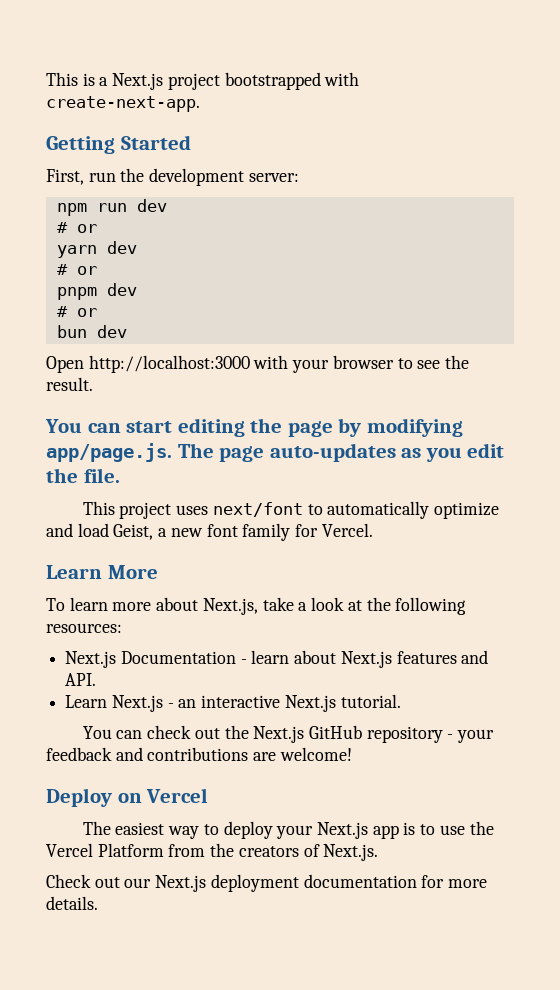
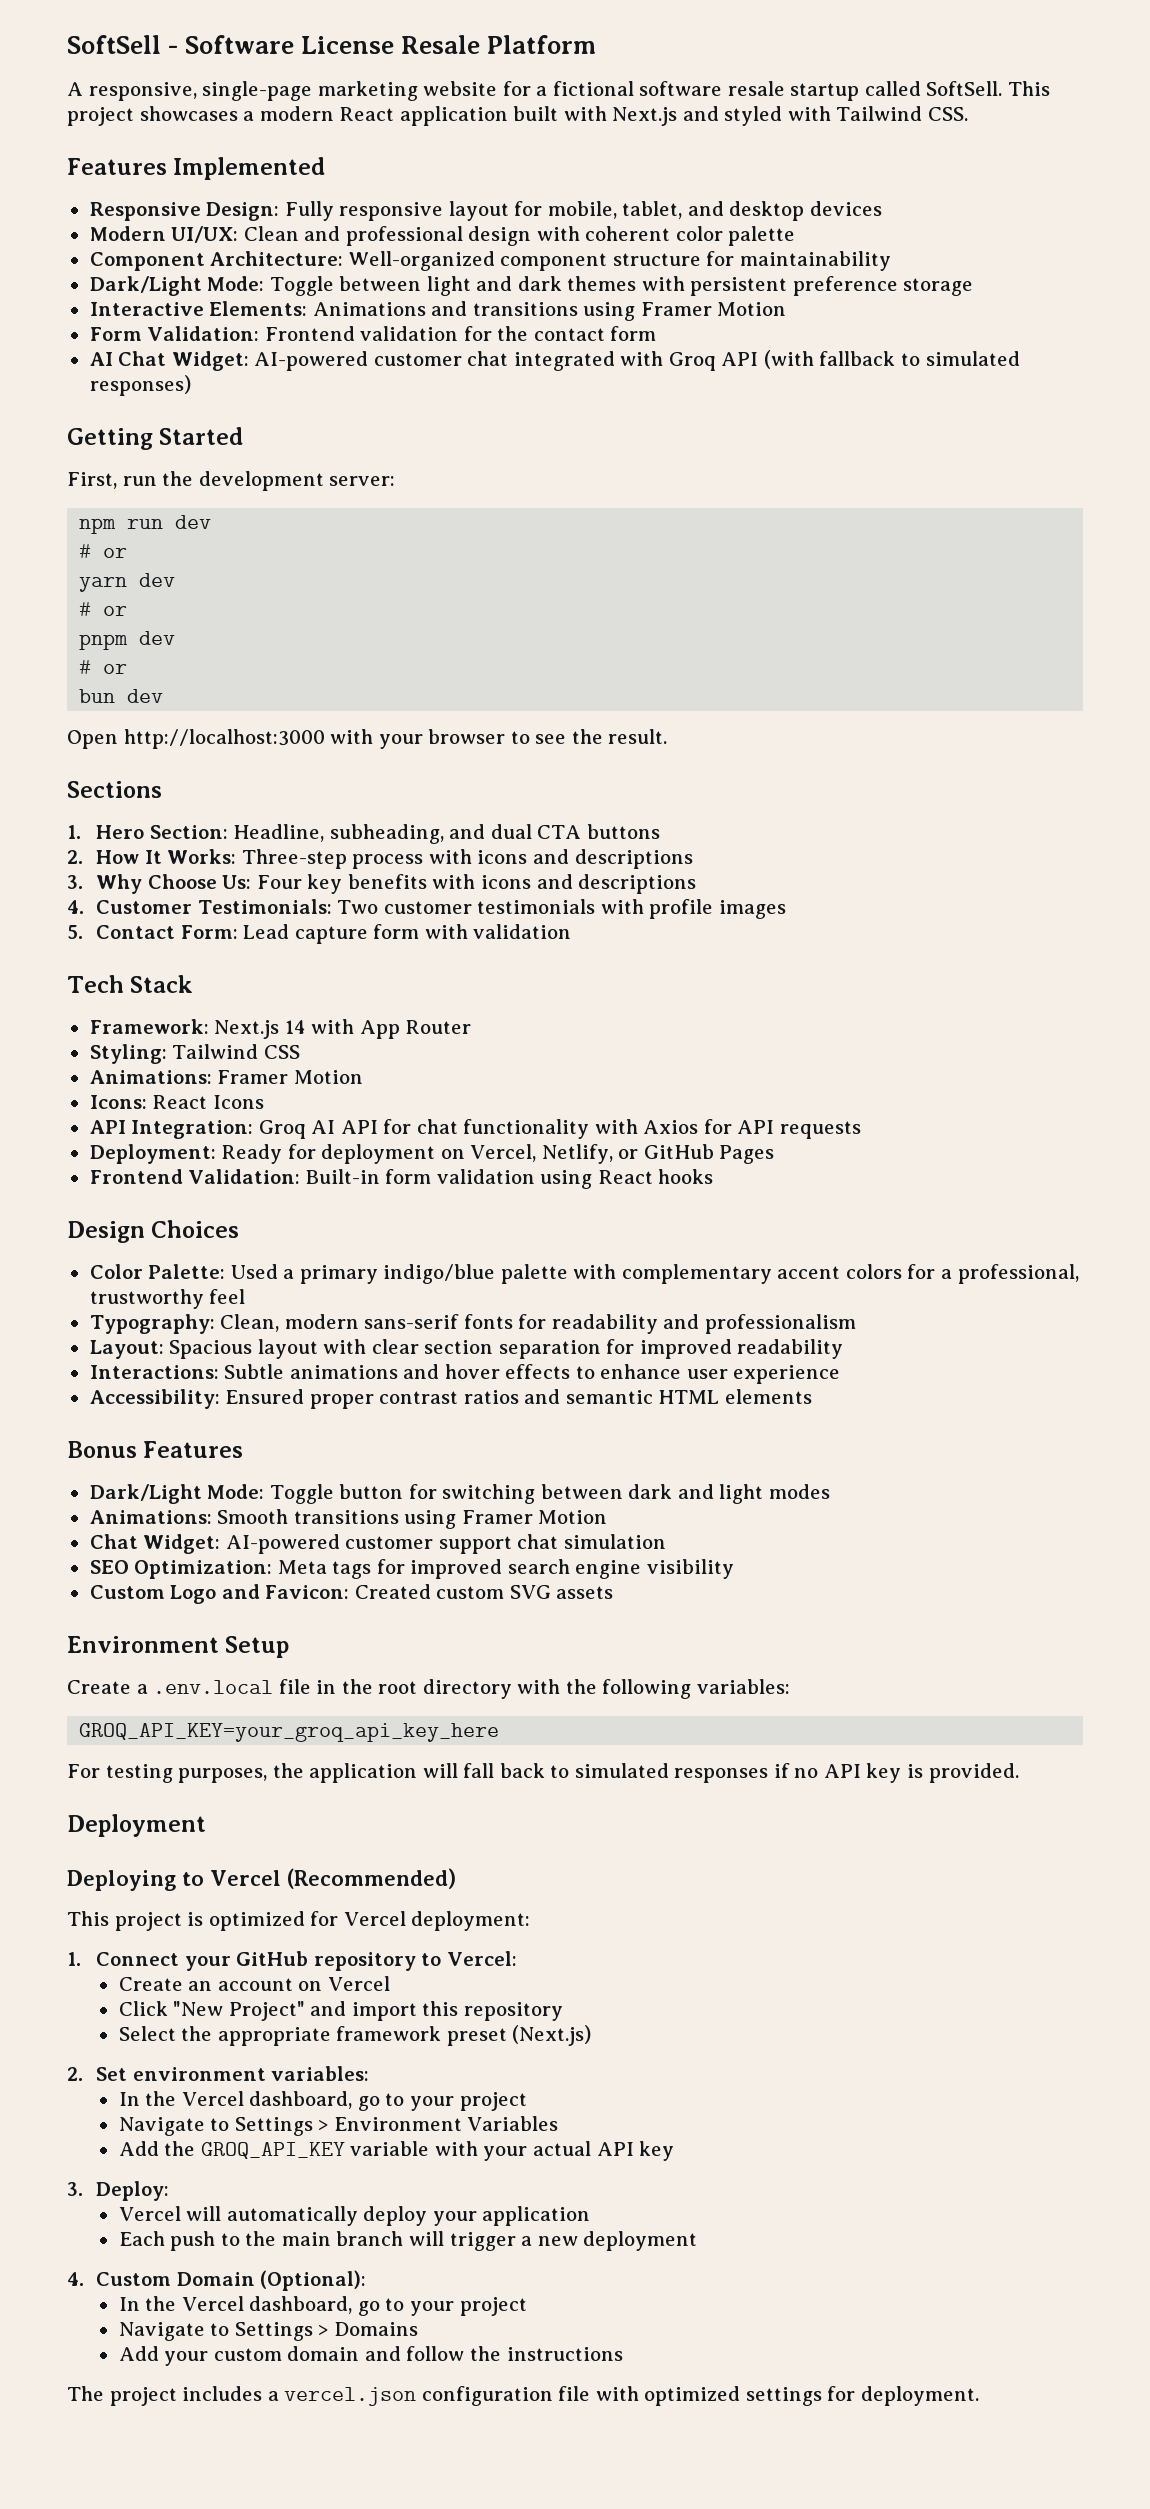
[46,72,360,90] [46,96,200,112] This is a Next.js project bootstrapped with create-next-app. -> [67,35,597,54] [67,81,1050,101] [67,106,968,126] [67,157,326,180] [89,201,882,221] [89,226,796,246] [89,251,891,271] [89,276,974,296] [89,301,787,321] [89,326,657,341] [89,350,1020,371] [89,375,191,396] SoftSell - Software License Resale Platform // A responsive, single-page marketing website for a fictional software resale startup called SoftSell. This project showcases a modern React application built with Next.js and styled with Tailwind CSS. // Features Implemented // Responsive Design: Fully responsive layout for mobile, tablet, and desktop devices // Modern UI/UX: Clean and professional design with coherent color palette // Component Architecture: Well-organized component structure for maintainability // Dark/Light Mode: Toggle between light and dark themes with persistent preference storage // Interactive Elements: Animations and transitions using Framer Motion // Form Validation: Frontend validation for the contact form // AI Chat Widget: AI-powered customer chat integrated with Groq API (with fallback to simulated responses)
[45,418,463,437] [46,443,505,462] [46,468,120,483] [82,501,500,519] [46,523,373,541] [46,565,158,579] [46,597,467,615] [46,623,122,633] [65,650,489,668] [65,673,97,686] [65,694,401,712] [82,725,495,743] [46,747,352,761] [46,788,209,807] [82,821,494,839] [46,843,379,861] [46,874,488,892] [46,896,98,910] You can start editing the page by modifying app/page.js. The page auto-updates as you edit the file. // This project uses next/font to automatically optimize and load Geist, a new font family for Vercel. // Learn More // To learn more about Next.js, take a look at the following resources: // Next.js Documentation - learn about Next.js features and API. // Learn Next.js - an interactive Next.js tutorial. // You can check out the Next.js GitHub repository - your feedback and contributions are welcome! // Deploy on Vercel // The easiest way to deploy your Next.js app is to use the Vercel Platform from the creators of Next.js. // Check out our Next.js deployment documentation for more details. -> [67,781,162,798] [67,824,660,844] [67,849,693,869] [67,874,697,894] [67,899,786,919] [67,924,572,944] [67,975,194,993] [89,1019,472,1039] [89,1044,300,1064] [89,1070,363,1084] [89,1095,264,1109] [89,1119,861,1139] [89,1144,775,1164] [89,1169,714,1189] [67,1220,240,1243] [89,1264,1079,1284] [89,1289,246,1309] [89,1314,856,1334] [89,1339,844,1359] [89,1364,841,1384] [89,1389,812,1409] [67,1441,244,1458] [89,1484,830,1504] [89,1509,608,1529] [89,1534,666,1554] [89,1559,734,1579] [89,1584,614,1604] [67,1636,290,1658] [67,1679,790,1699] [79,1723,500,1742] [67,1763,1019,1783] [67,1814,206,1837] [67,1868,456,1891] [67,1911,531,1931] [67,1951,517,1971] [118,1976,390,1991] [118,2001,564,2021] [118,2025,592,2046] [67,2066,370,2081] [118,2091,527,2111] [118,2116,559,2136] [118,2141,675,2161] [67,2181,170,2201] [118,2206,591,2226] [118,2231,698,2251] [67,2270,367,2291] [118,2296,527,2316] [118,2322,418,2341] [118,2346,623,2366] [67,2386,979,2406] Sections // 1. Hero Section: Headline, subheading, and dual CTA buttons // 2. How It Works: Three-step process with icons and descriptions // 3. Why Choose Us: Four key benefits with icons and descriptions // 4. Customer Testimonials: Two customer testimonials with profile images // 5. Contact Form: Lead capture form with validation // Tech Stack // Framework: Next.js 14 with App Router // Styling: Tailwind CSS // Animations: Framer Motion // Icons: React Icons // API Integration: Groq AI API for chat functionality with Axios for API requests // Deployment: Ready for deployment on Vercel, Netlify, or GitHub Pages // Frontend Validation: Built-in form validation using React hooks // Design Choices // Color Palette: Used a primary indigo/blue palette with complementary accent colors for a professional, trustworthy feel // Typography: Clean, modern sans-serif fonts for readability and professionalism // Layout: Spacious layout with clear section separation for improved readability // Interactions: Subtle animations and hover effects to enhance user experience // Accessibility: Ensured proper contrast ratios and semantic HTML elements // Bonus Features // Dark/Light Mode: Toggle button for switching between dark and light modes // Animations: Smooth transitions using Framer Motion // Chat Widget: AI-powered customer support chat simulation // SEO Optimization: Meta tags for improved search engine visibility // Custom Logo and Favicon: Created custom SVG assets // Environment Setup // Create a .env.local file in the root directory with the following variables: // GROQ_API_KEY=your_groq_api_key_here // For testing purposes, the application will fall back to simulated responses if no API key is provided. // Deployment // Deploying to Vercel (Recommended) // This project is optimized for Vercel deployment: // 1. Connect your GitHub repository to Vercel: // Create an account on Vercel // Click "New Project" and import this repository // Select the appropriate framework preset (Next.js) // 2. Set environment variables: // In the Vercel dashboard, go to your project // Navigate to Settings > Environment Variables // Add the GROQ_API_KEY variable with your actual API key // 3. Deploy: // Vercel will automatically deploy your application // Each push to the main branch will trigger a new deployment // 4. Custom Domain (Optional): // In the Vercel dashboard, go to your project // Navigate to Settings > Domains // Add your custom domain and follow the instructions // The project includes a vercel.json configuration file with optimized settings for deployment.

